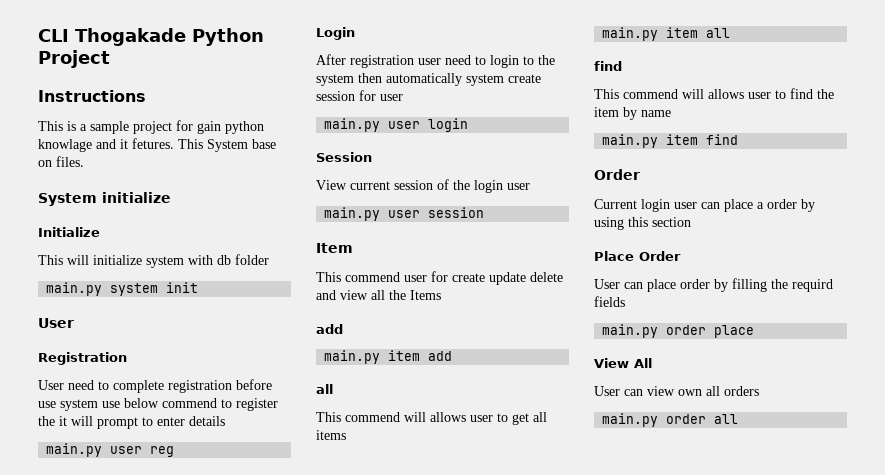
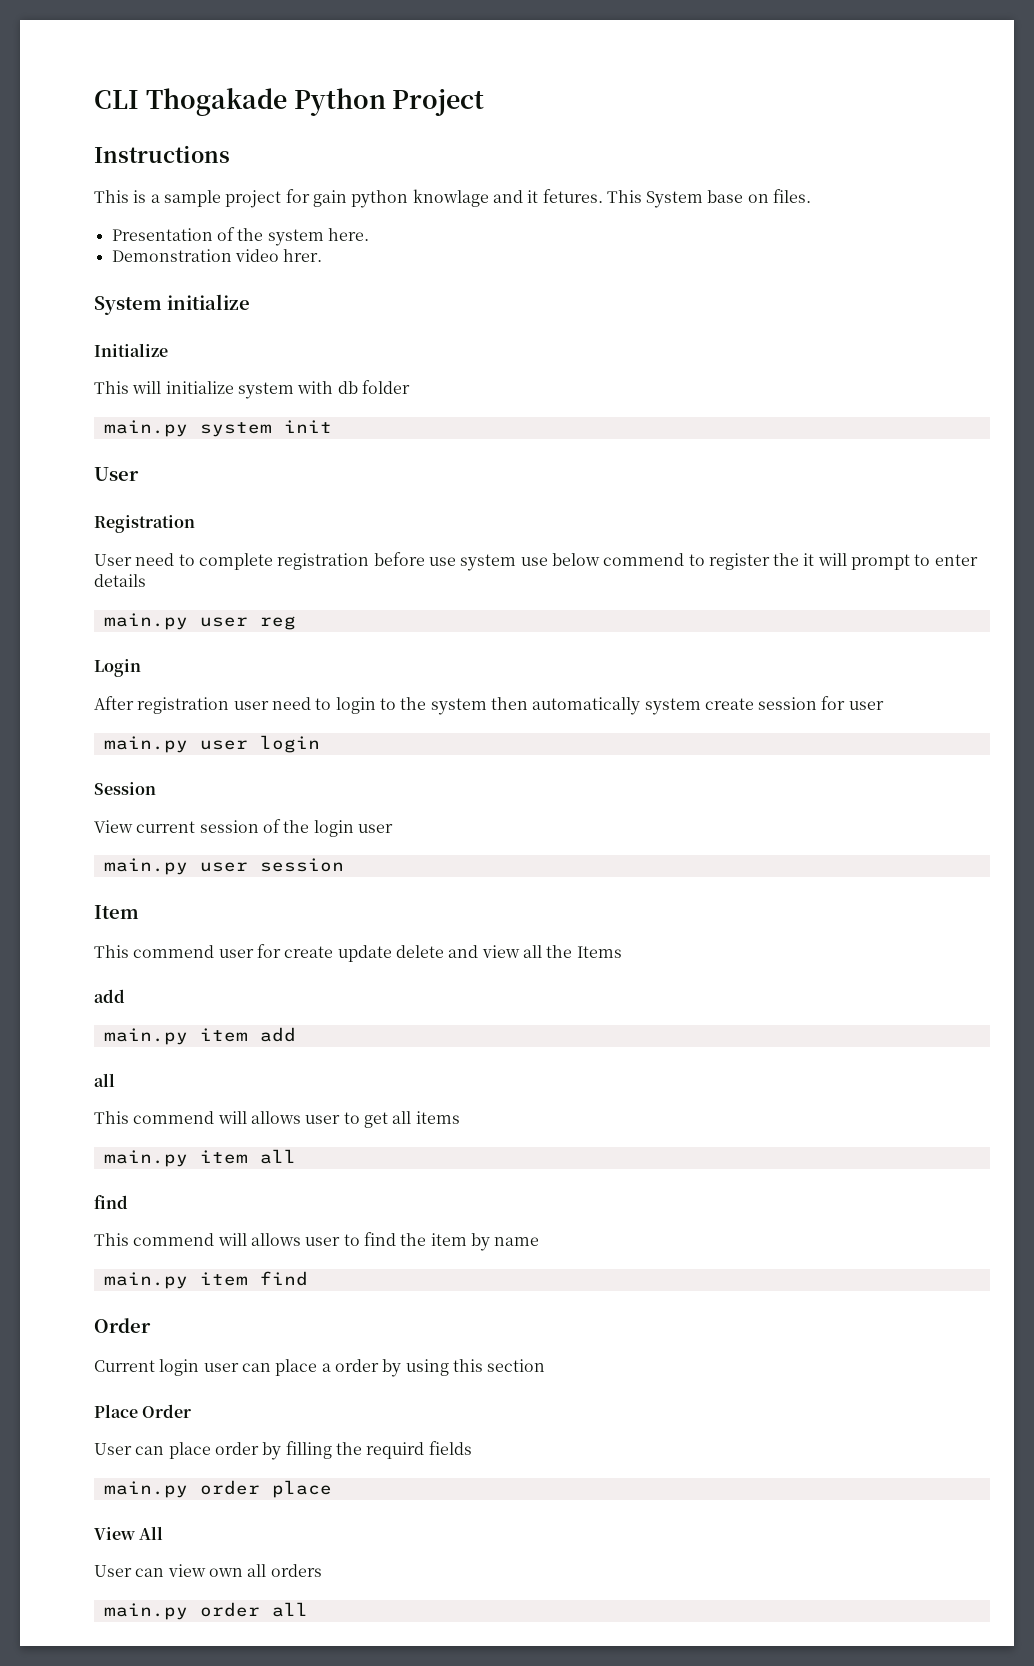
(84, 161) none -> [111,227,369,246] [111,249,323,262] // Presentation of the system here. // Demonstration video hrer.

